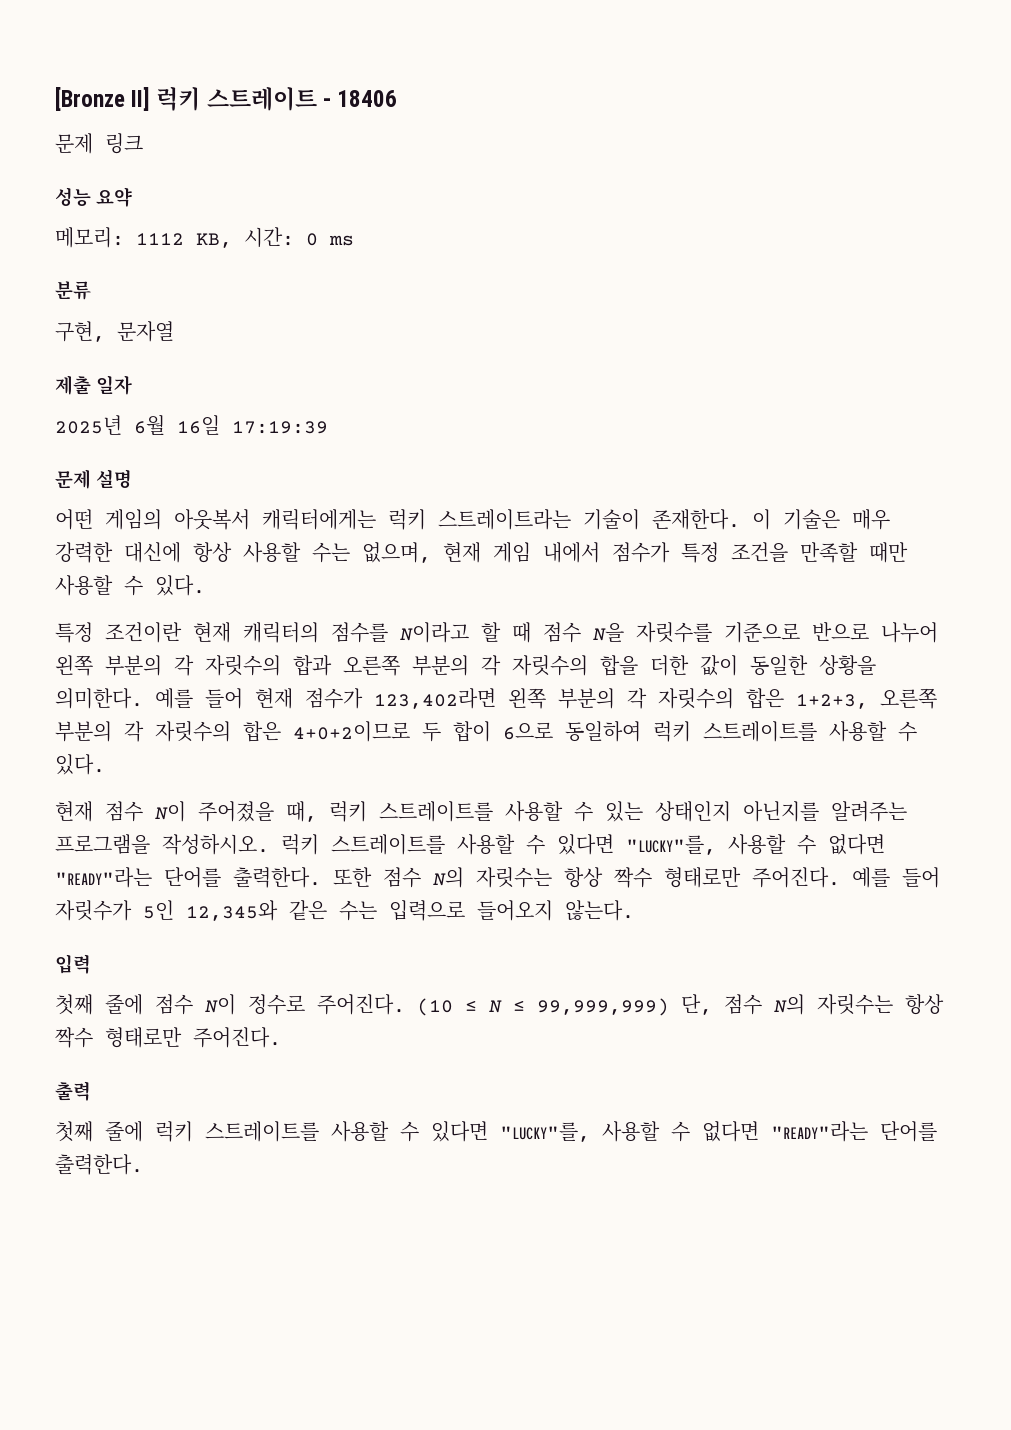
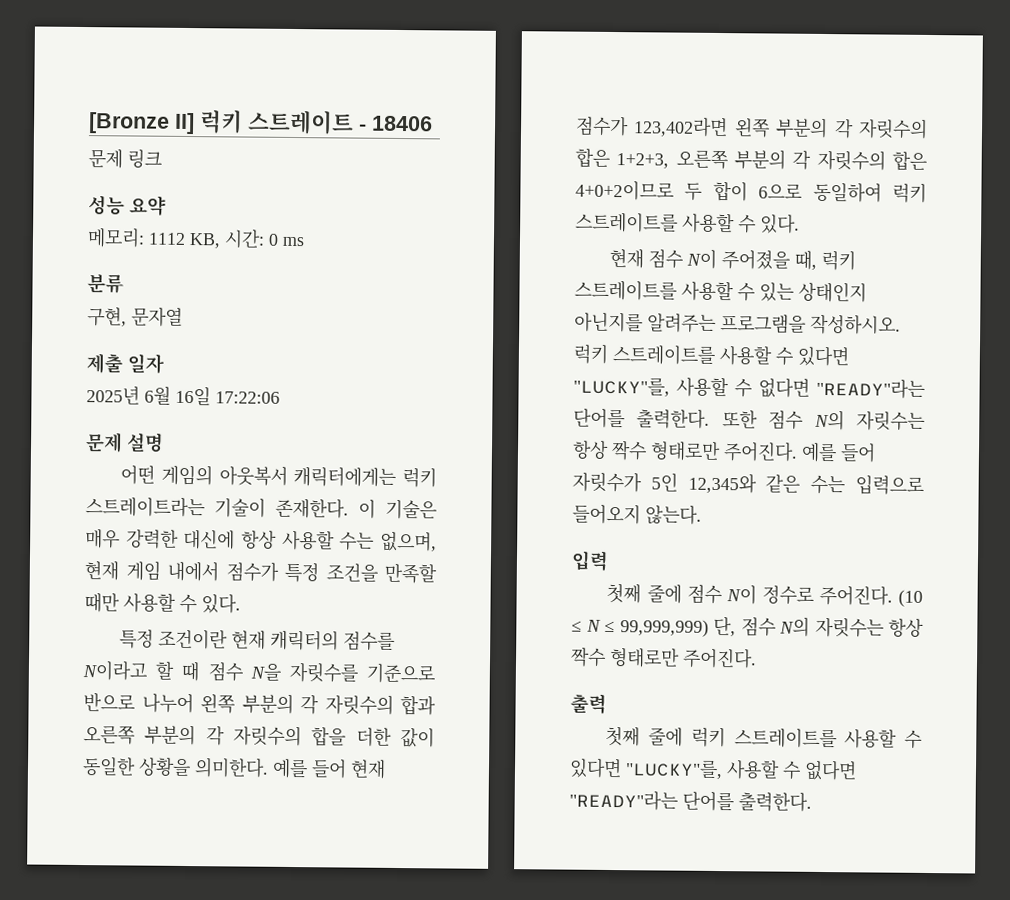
[232,421,328,434] 17:19:39 -> [215,391,280,404] 17:22:06

